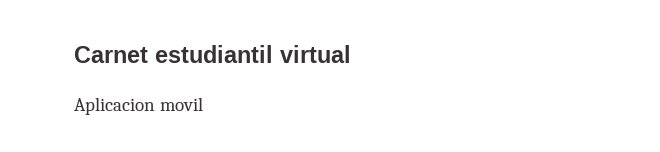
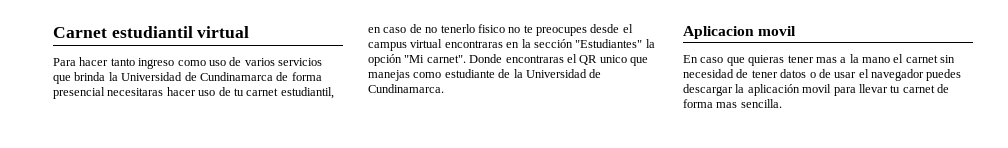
[74,97,204,115] Aplicacion movil -> [53,57,322,69] [53,72,322,84] [53,87,334,99] [368,24,633,36] [368,39,655,51] [368,54,648,66] [368,69,602,81] [368,84,444,93] [683,26,797,39] [683,54,956,66] [683,69,962,81] [683,84,949,96] [683,99,782,108] Para hacer tanto ingreso como uso de varios servicios que brinda la Universidad de Cundinamarca de forma presencial necesitaras hacer uso de tu carnet estudiantil, en caso de no tenerlo fisico no te preocupes desde el campus virtual encontraras en la sección "Estudiantes" la opción "Mi carnet". Donde encontraras el QR unico que manejas como estudiante de la Universidad de Cundinamarca. // Aplicacion movil // En caso que quieras tener mas a la mano el carnet sin necesidad de tener datos o de usar el navegador puedes descargar la aplicación movil para llevar tu carnet de forma mas sencilla.

